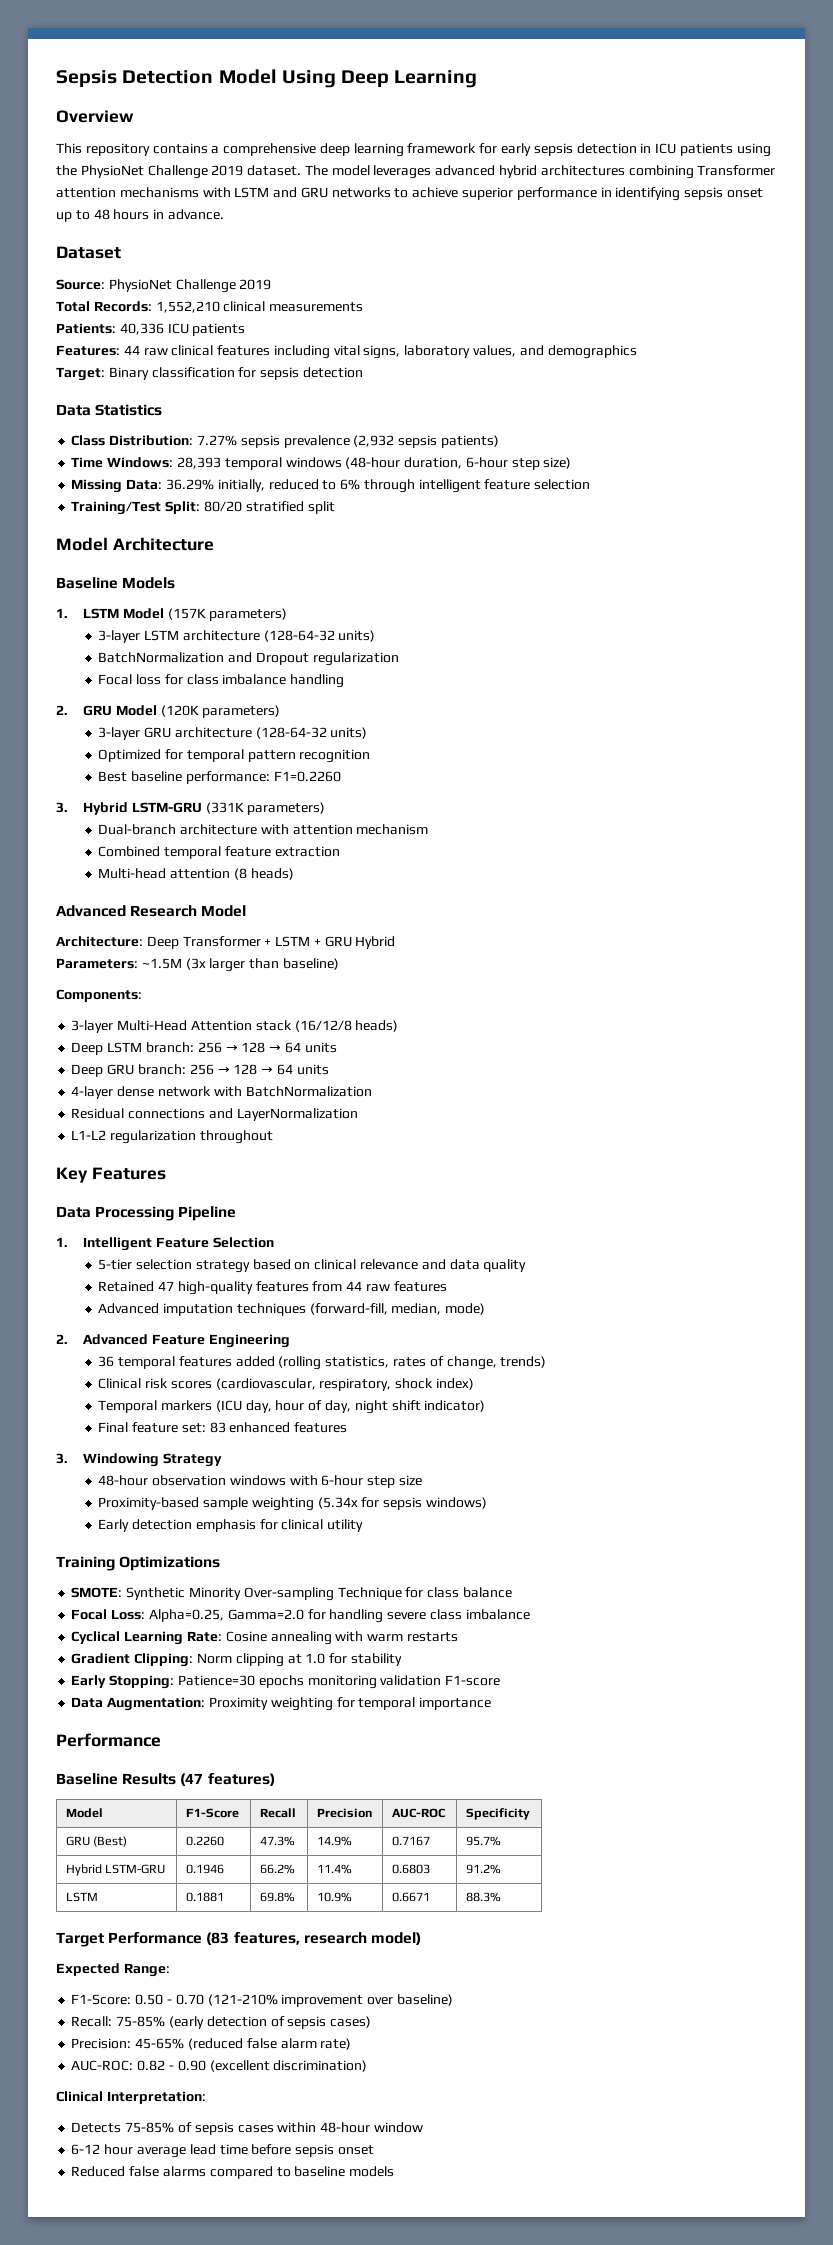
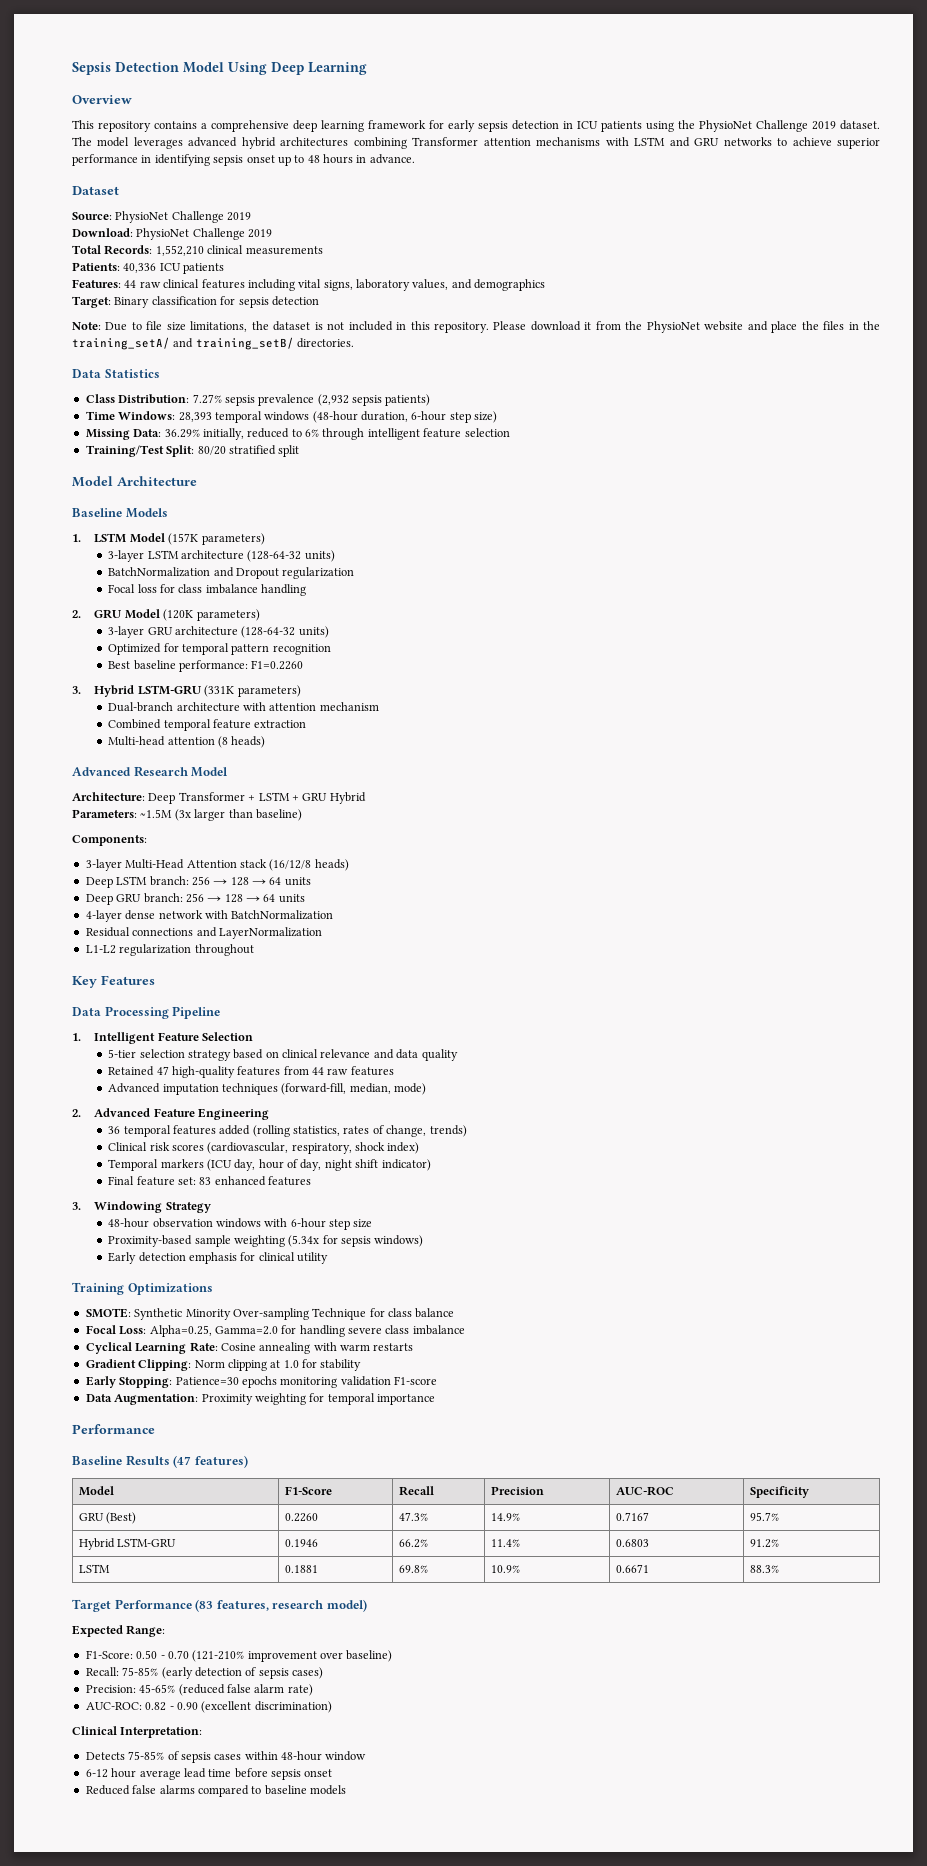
(272, 284) none -> [72,228,273,240] // Download: PhysioNet Challenge 2019
(363, 372) none -> [72,321,880,333] [72,337,355,350] // Note: Due to file size limitations, the dataset is not included in this repository. Please download it from the PhysioNet website and place the files in the training_setA/ and training_setB/ directories.

